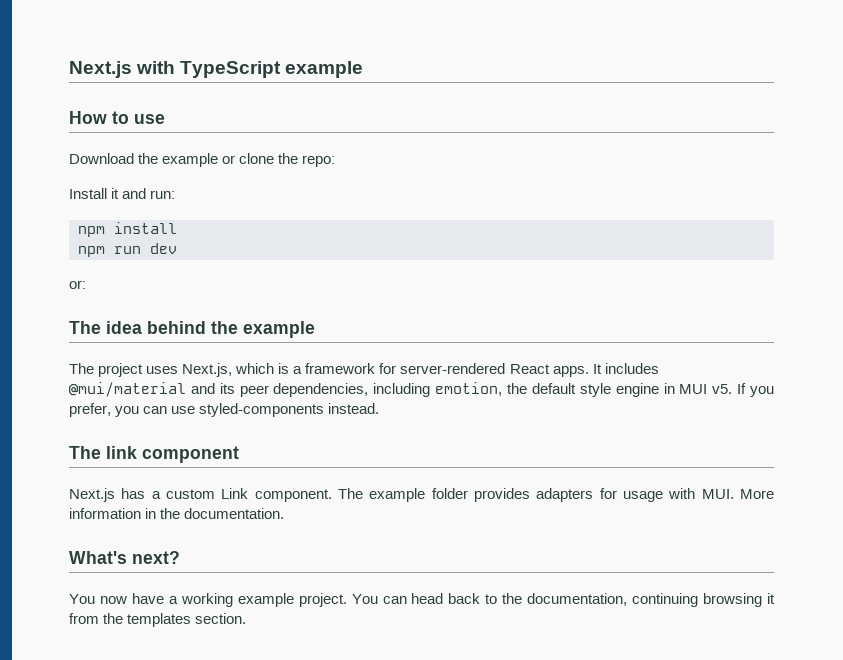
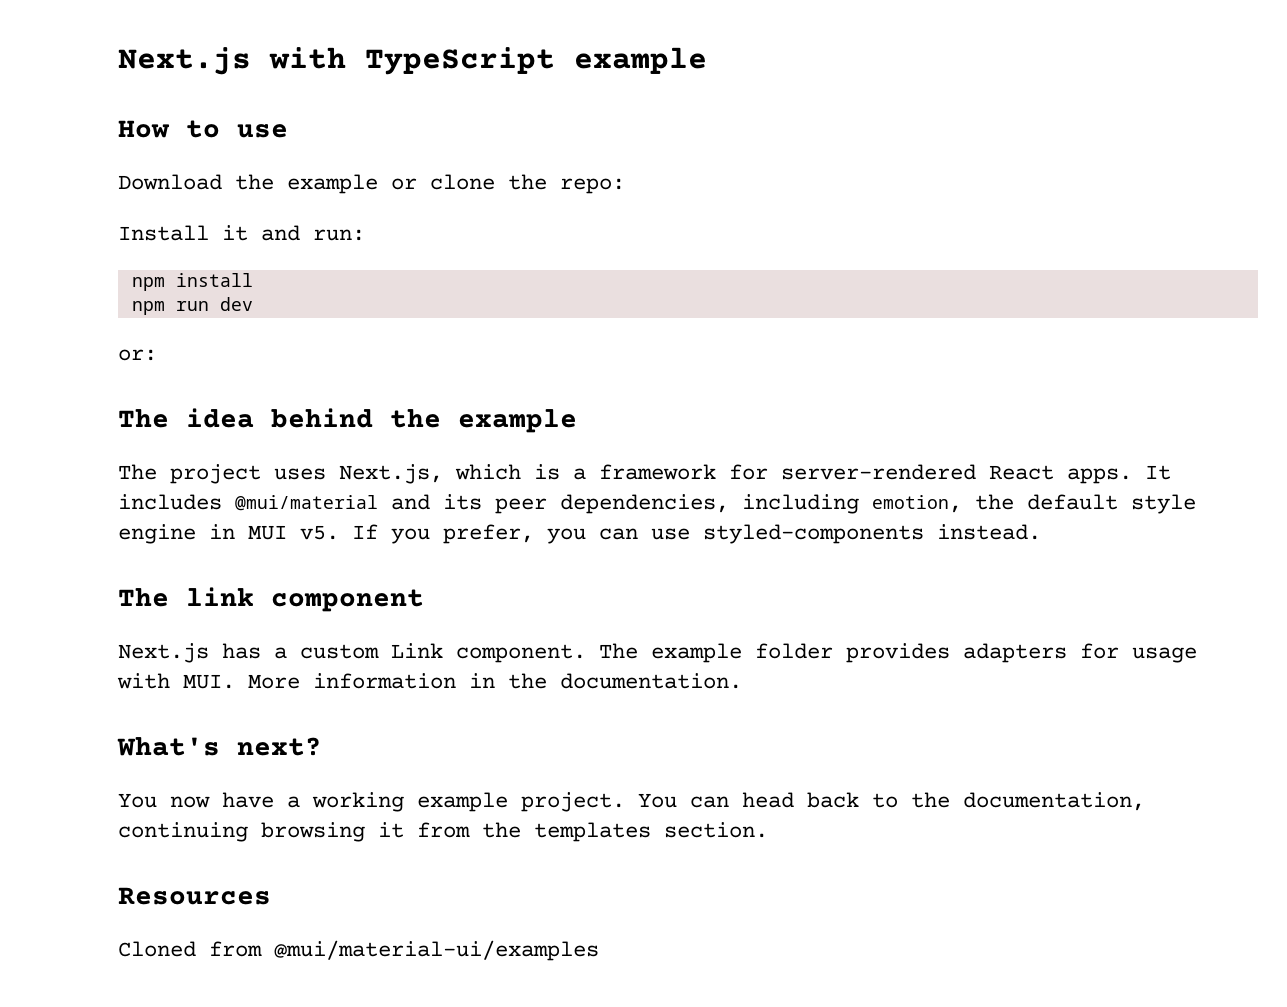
(247, 618) none -> [118,887,271,905] [118,940,599,961] // Resources // Cloned from @mui/material-ui/examples

